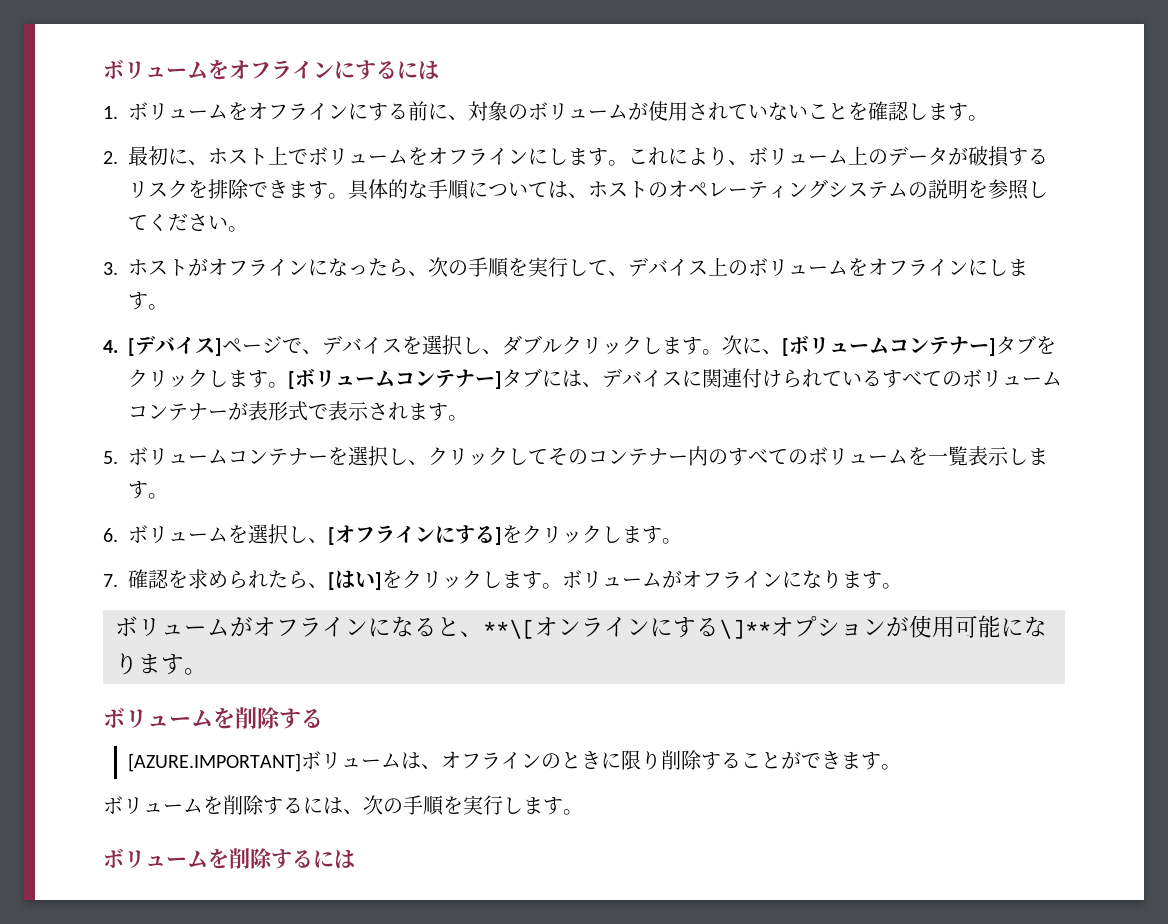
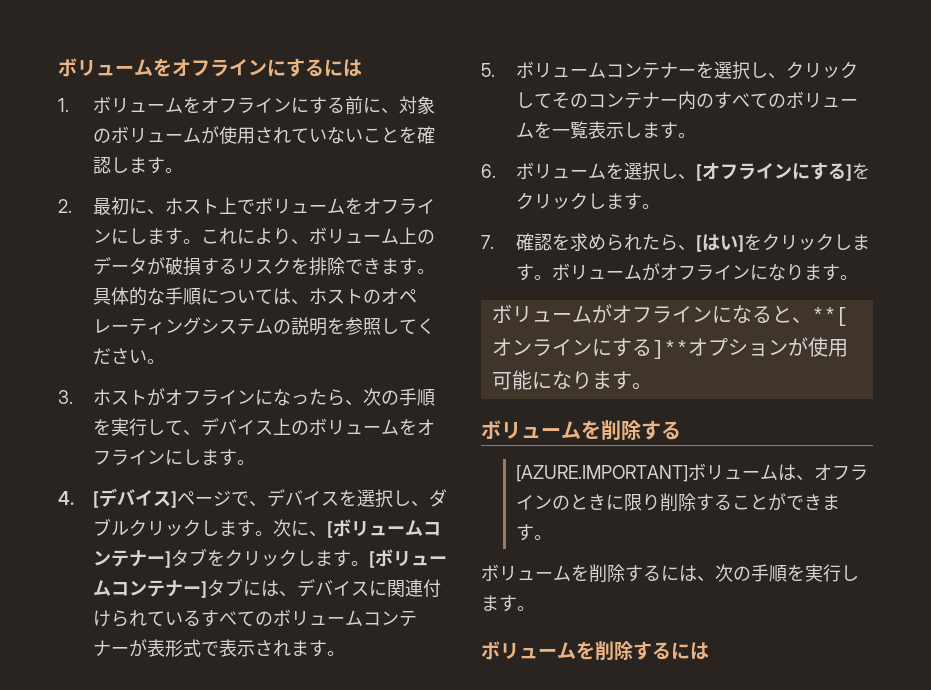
[483,619,535,639] **\[ -> [811,307,848,326] **[
[719,619,771,639] \]** -> [651,340,688,359] ]**

